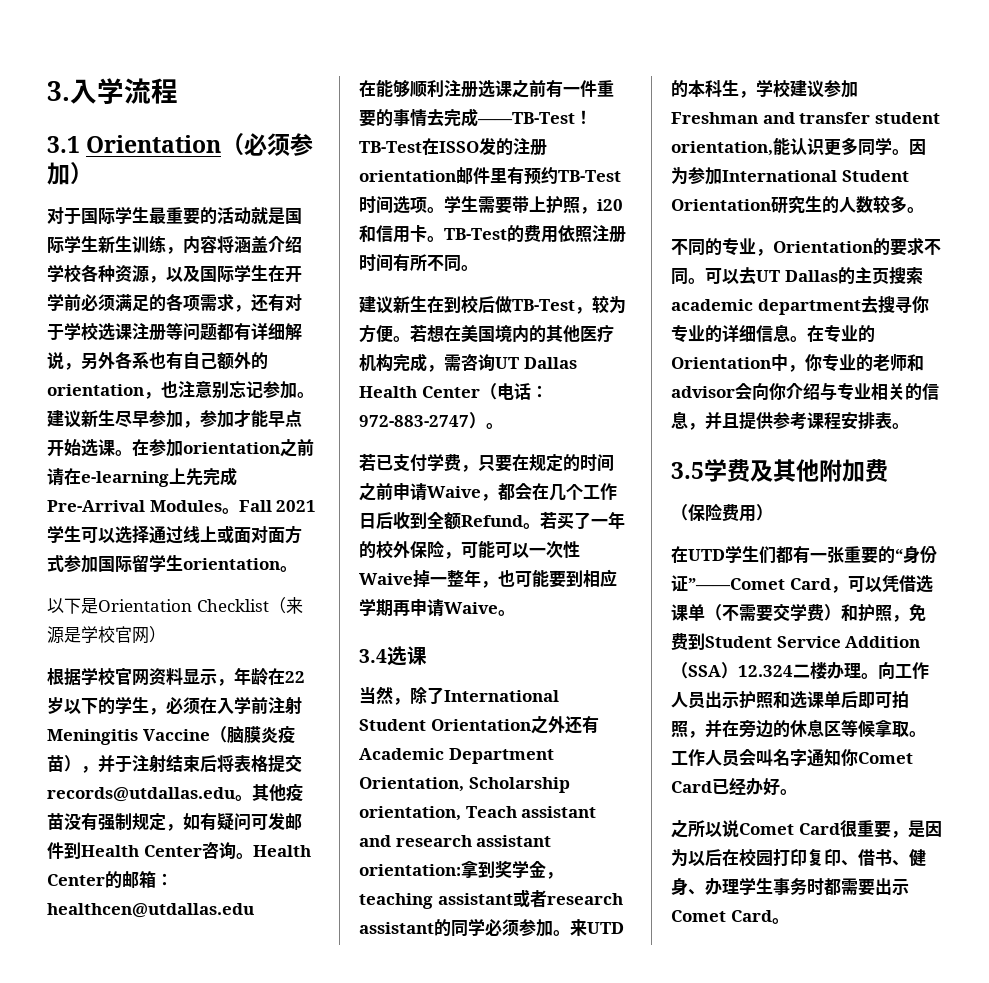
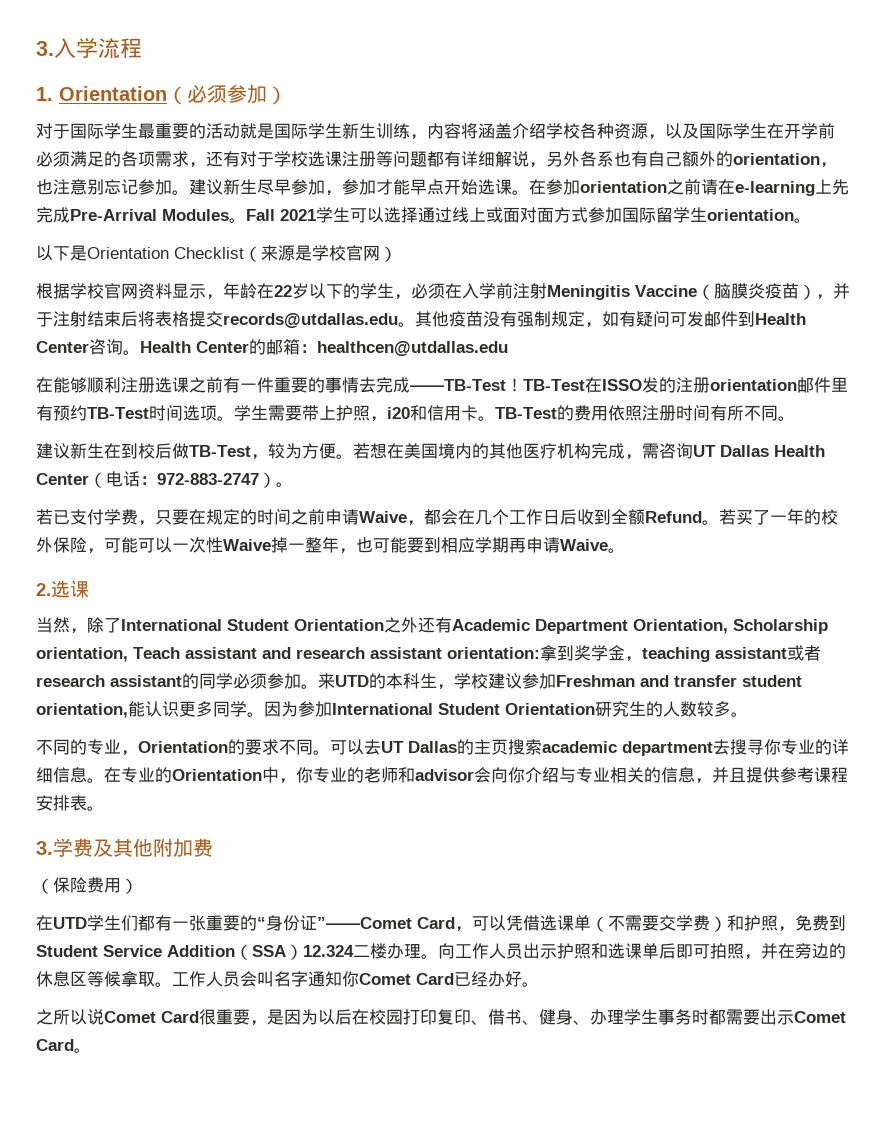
[47,136,80,153] 3.1 -> [36,87,53,101] 1.
[359,649,387,663] 3.4 -> [36,583,51,596] 2.
[671,462,704,479] 3.5 -> [36,841,53,855] 3.

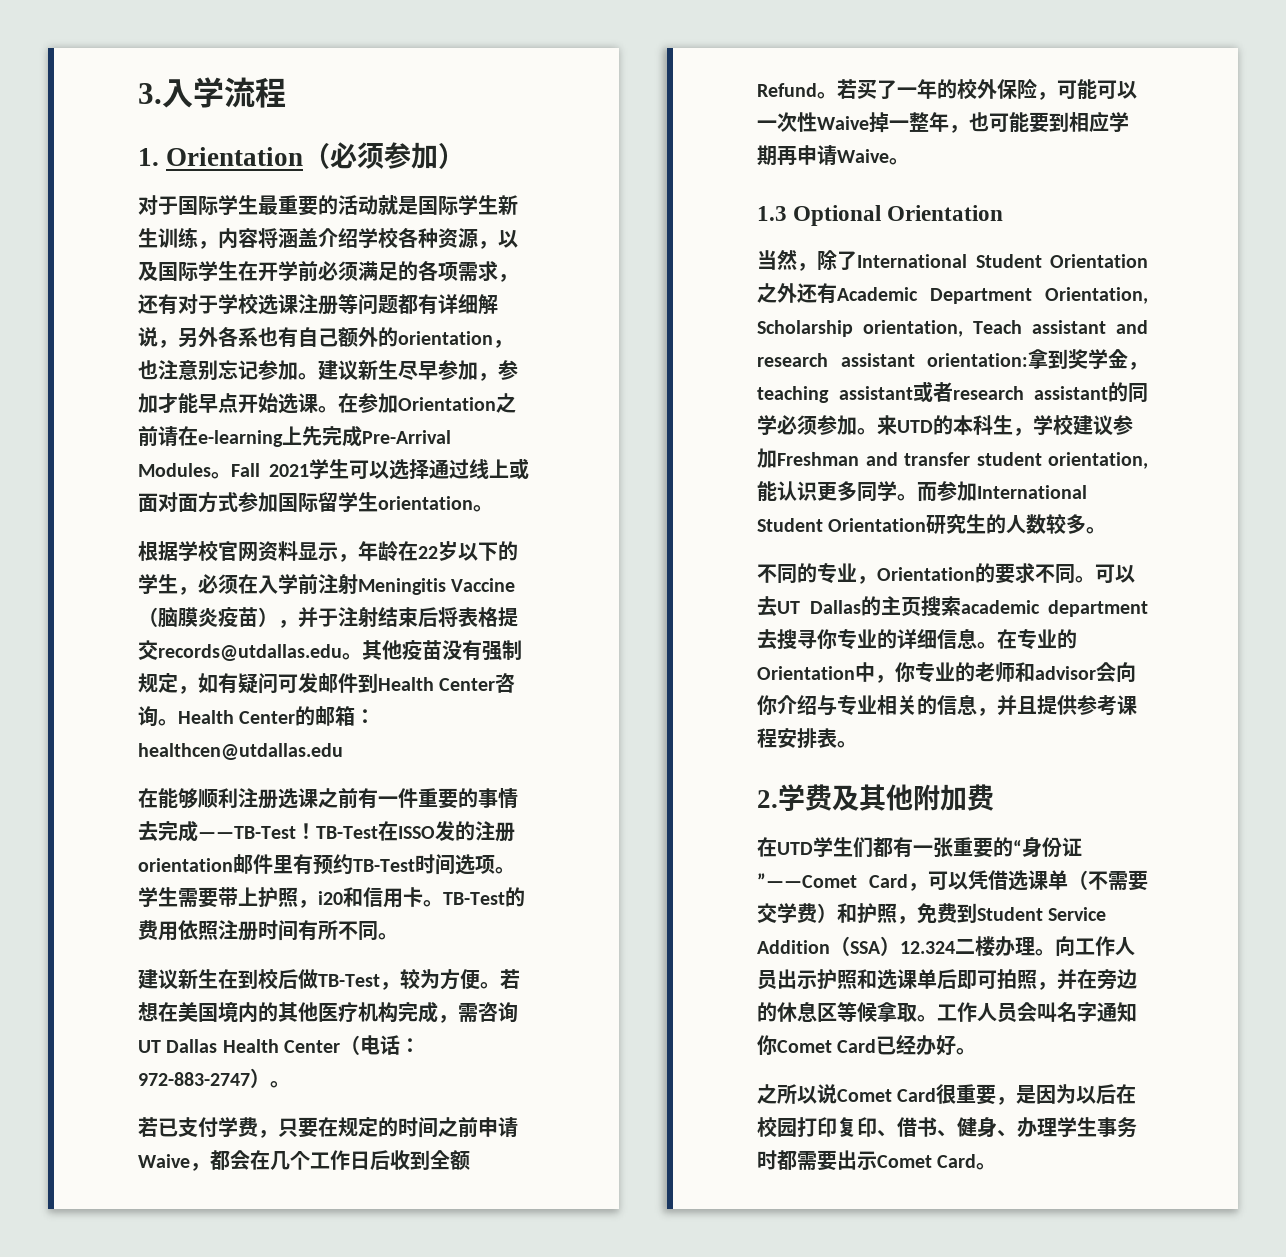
[580,181,667,193] orientation -> [398,397,496,411] Orientation
[36,245,397,262] // 以下是Orientation Checklist（来源是学校官网） -> (493, 508) none
[36,580,89,598] 2.选课 -> [757,205,1004,226] 1.3 Optional Orientation
[264,701,298,717] 因为 -> [917,482,937,502] 而
[36,841,53,855] 3. -> [757,790,778,808] 2.
[36,877,138,894] // （保险费用） -> (994, 797) none

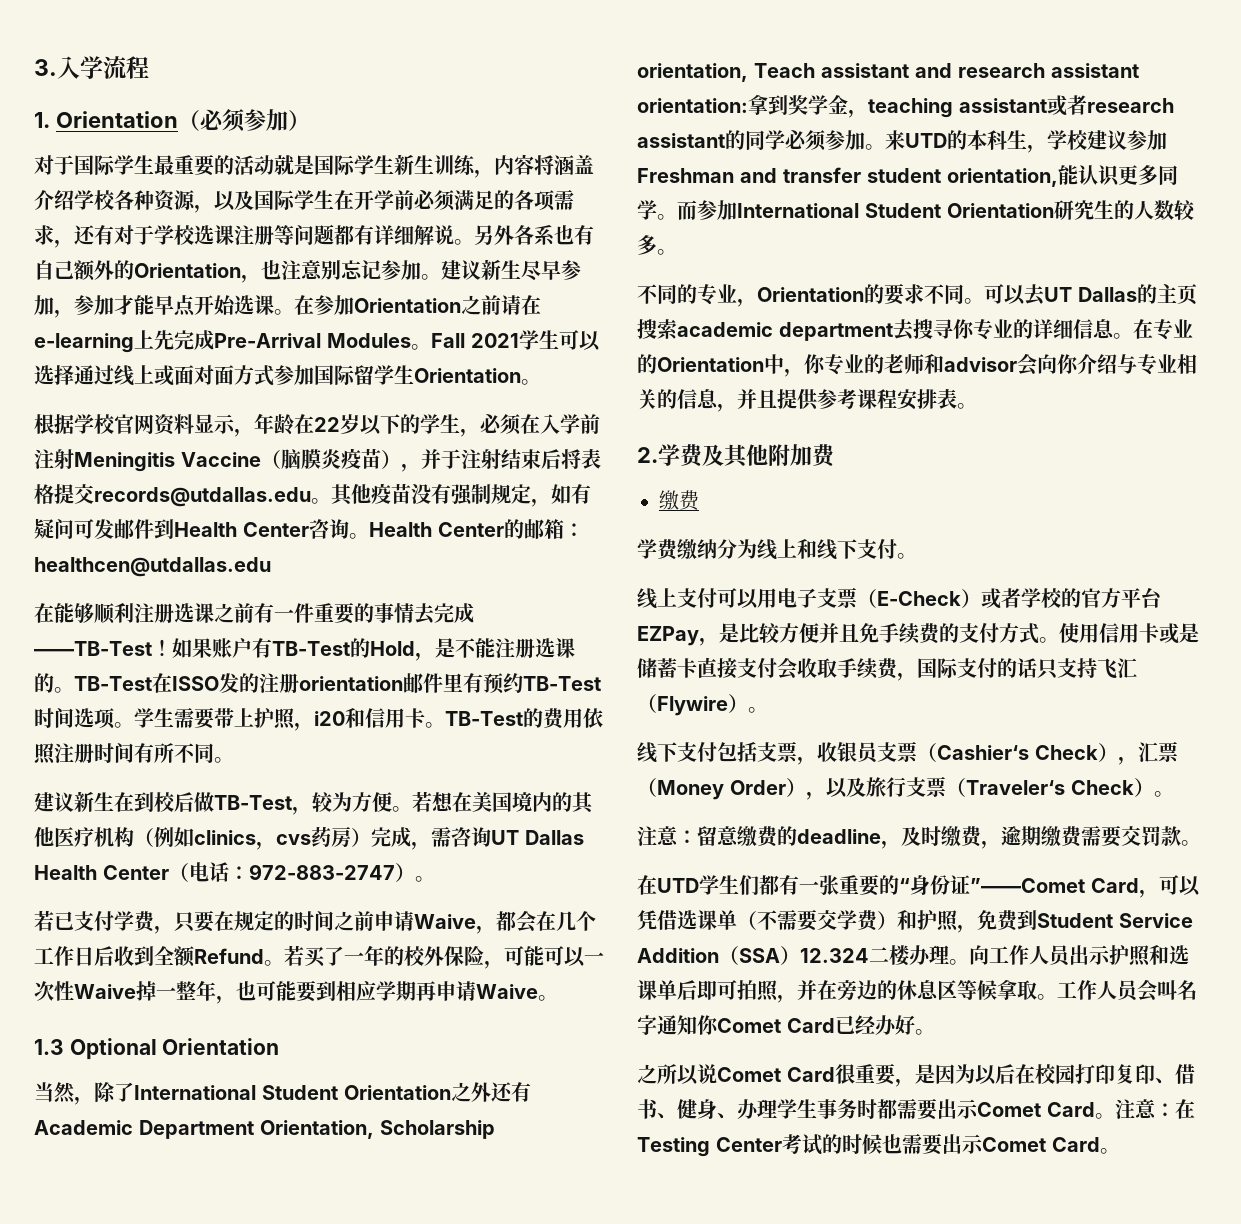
[158,340,178,348] ， -> [454,239,474,245] 。
[398,331,493,345] orientation -> [134,263,241,278] Orientation
[378,496,473,510] orientation -> [414,368,521,383] Orientation
(316, 831) none -> [172,638,575,661] [34,673,74,693] 如果账户有TB-Test的Hold，是不能注册选课的。
(398, 1012) none -> [134,826,371,850] （例如clinics，cvs药房）
(994, 797) none -> [659,490,700,511] [637,538,917,560] [637,587,1162,609] [637,622,1199,646] [637,657,1137,681] [637,694,768,716] [637,741,1178,765] [637,776,1174,800] [637,825,1201,849] // 缴费 // 学费缴纳分为线上和线下支付。 // 线上支付可以用电子支票（E-Check）或者学校的官方平台EZPay，是比较方便并且免手续费的支付方式。使用信用卡或是储蓄卡直接支付会收取手续费，国际支付的话只支持飞汇（Flywire）。 // 线下支付包括支票，收银员支票（Cashier‘s Check），汇票（Money Order），以及旅行支票（Traveler‘s Check）。 // 注意：留意缴费的deadline，及时缴费，逾期缴费需要交罚款。
(997, 1166) none -> [1115,1099,1195,1119] [637,1133,1120,1157] 注意：在Testing Center考试的时候也需要出示Comet Card。

